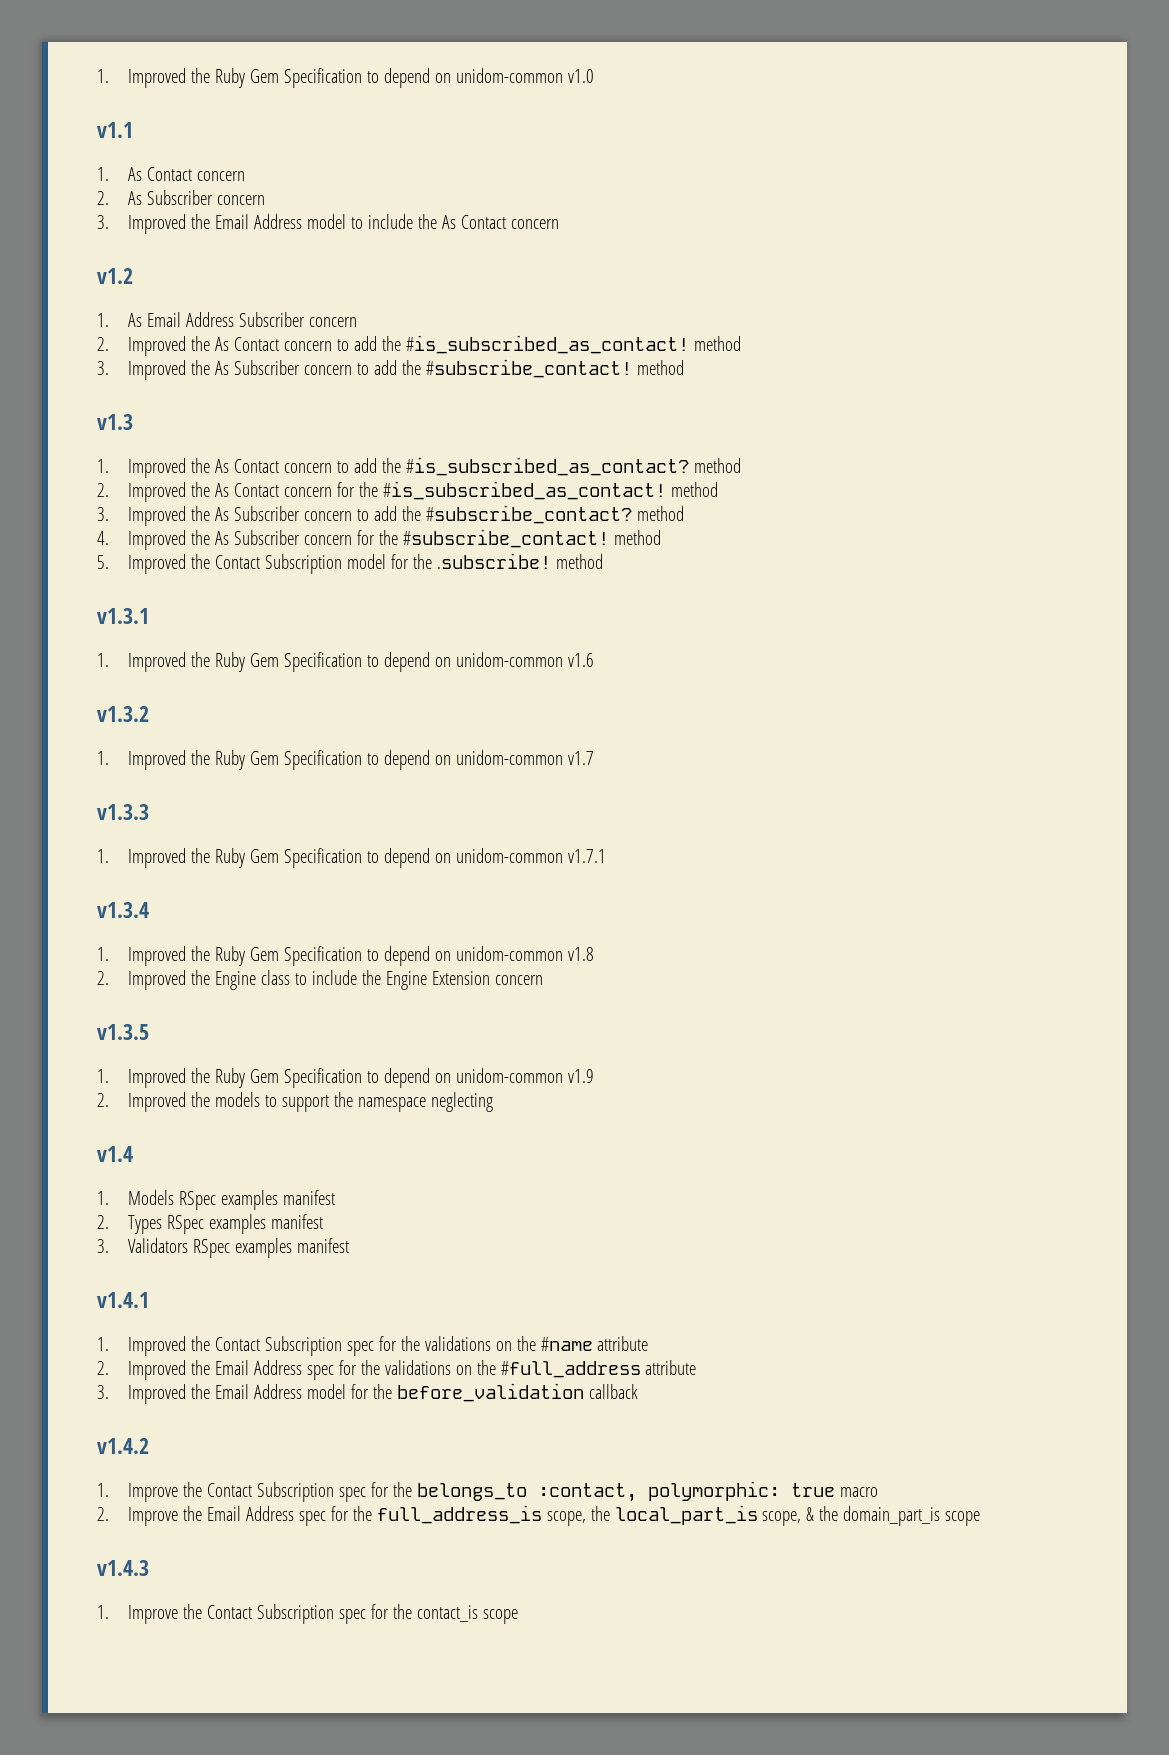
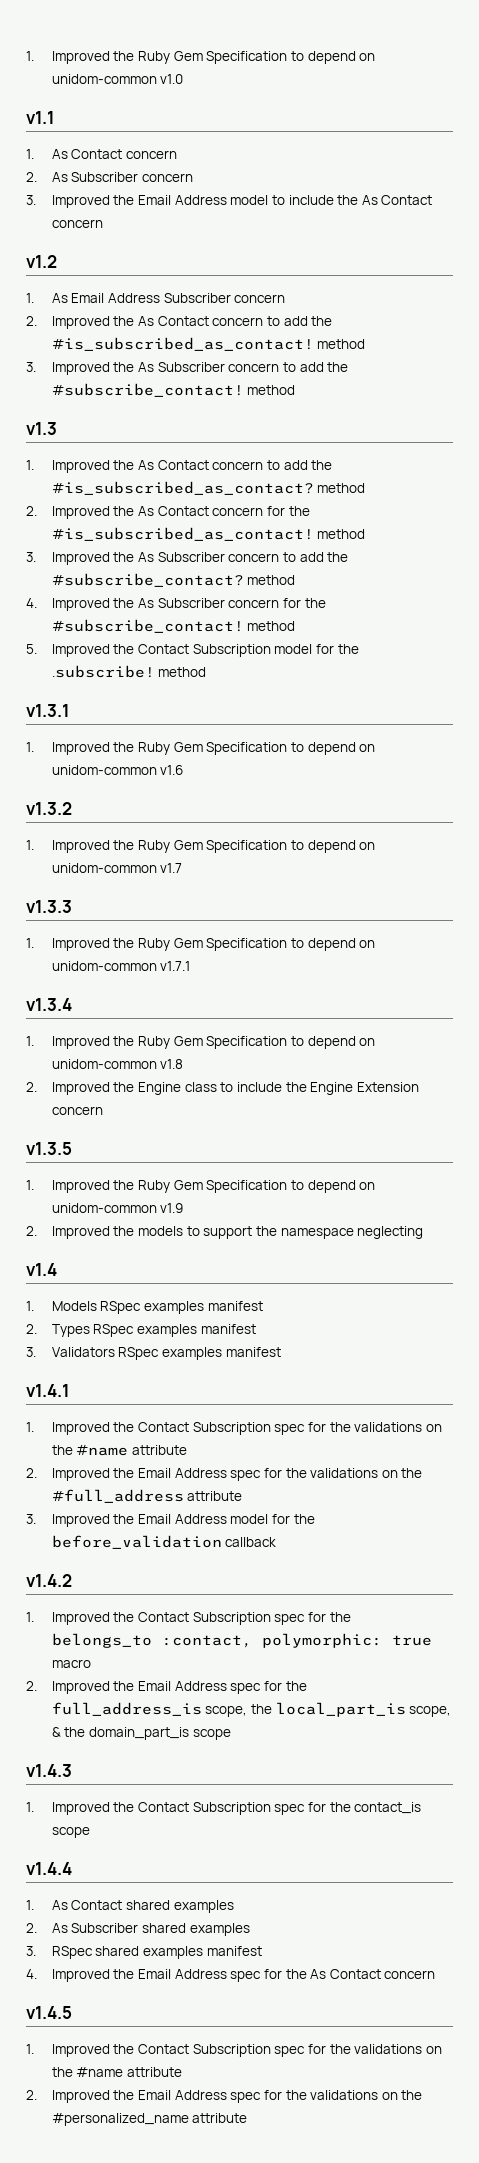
[127,1483,178,1502] Improve -> [51,1612,110,1625] Improved
[127,1507,178,1526] Improve -> [51,1681,110,1694] Improved
[127,1605,178,1624] Improve -> [51,1802,110,1815] Improved
(518, 1616) none -> [26,1862,72,1875] [26,1900,234,1913] [26,1923,250,1936] [26,1946,262,1959] [26,1969,436,1982] [26,2006,72,2019] [26,2044,442,2057] [51,2067,182,2077] [26,2090,423,2103] [51,2113,248,2126] // v1.4.4 // 1. As Contact shared examples // 2. As Subscriber shared examples // 3. RSpec shared examples manifest // 4. Improved the Email Address spec for the As Contact concern // v1.4.5 // 1. Improved the Contact Subscription spec for the validations on the #name attribute // 2. Improved the Email Address spec for the validations on the #personalized_name attribute

